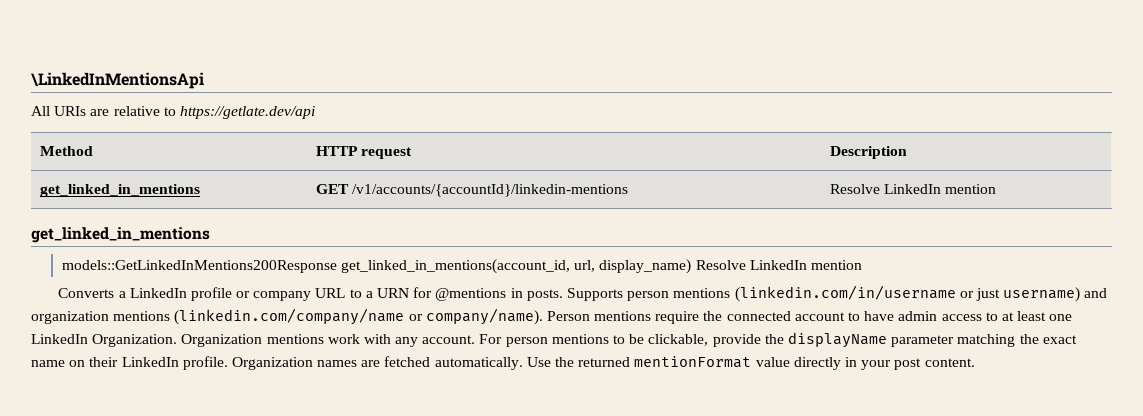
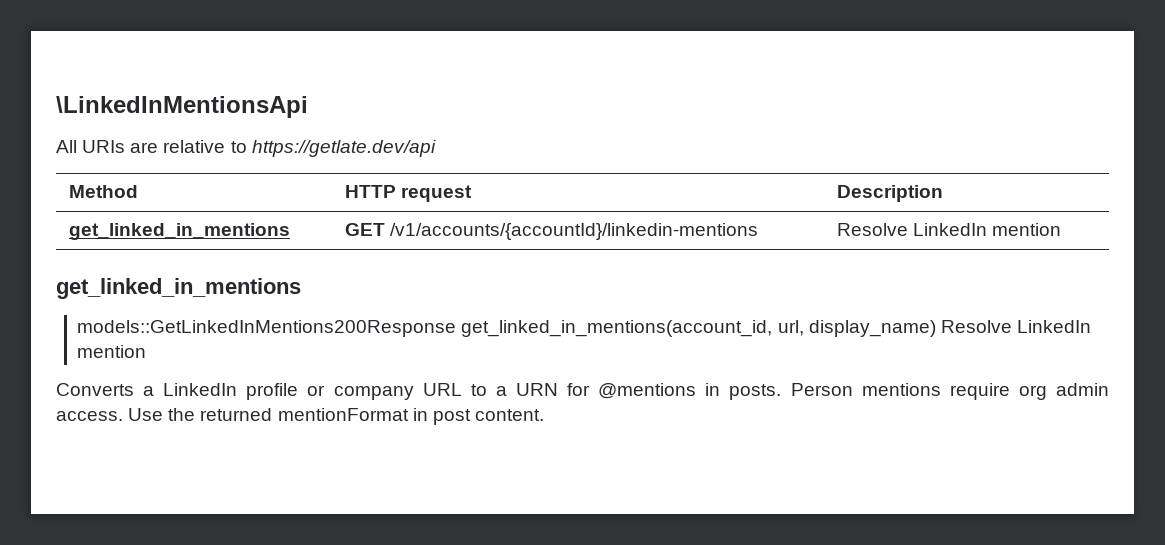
[566,285,1108,302] [31,308,1073,325] [31,332,1077,348] [31,356,892,370] Supports person mentions (linkedin.com/in/username or just username) and organization mentions (linkedin.com/company/name or company/name). Person mentions require the connected account to have admin access to at least one LinkedIn Organization. Organization mentions work with any account. For person mentions to be clickable, provide the displayName parameter matching the exact name on their LinkedIn profile. Organization names are fetched automatically. Use the returned mentionFormat value directly in your -> [790,383,1109,400] [56,408,428,421] Person mentions require org admin access. Use the returned mentionFormat in

